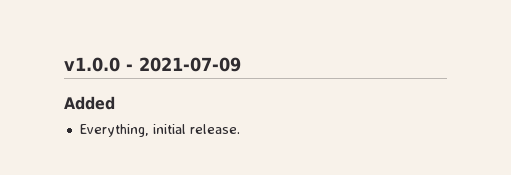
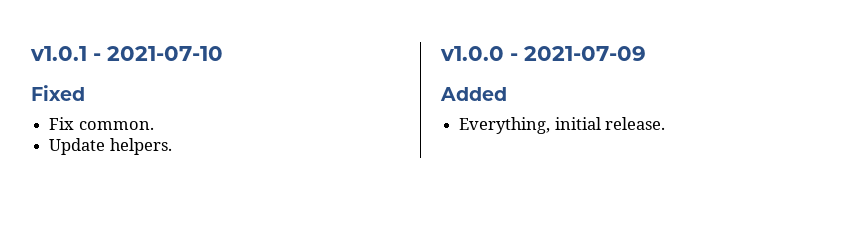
(64, 64) none -> [30,46,223,61] [31,85,85,101] [49,117,154,130] [49,138,172,155] v1.0.1 - 2021-07-10 // Fixed // Fix common. // Update helpers. //

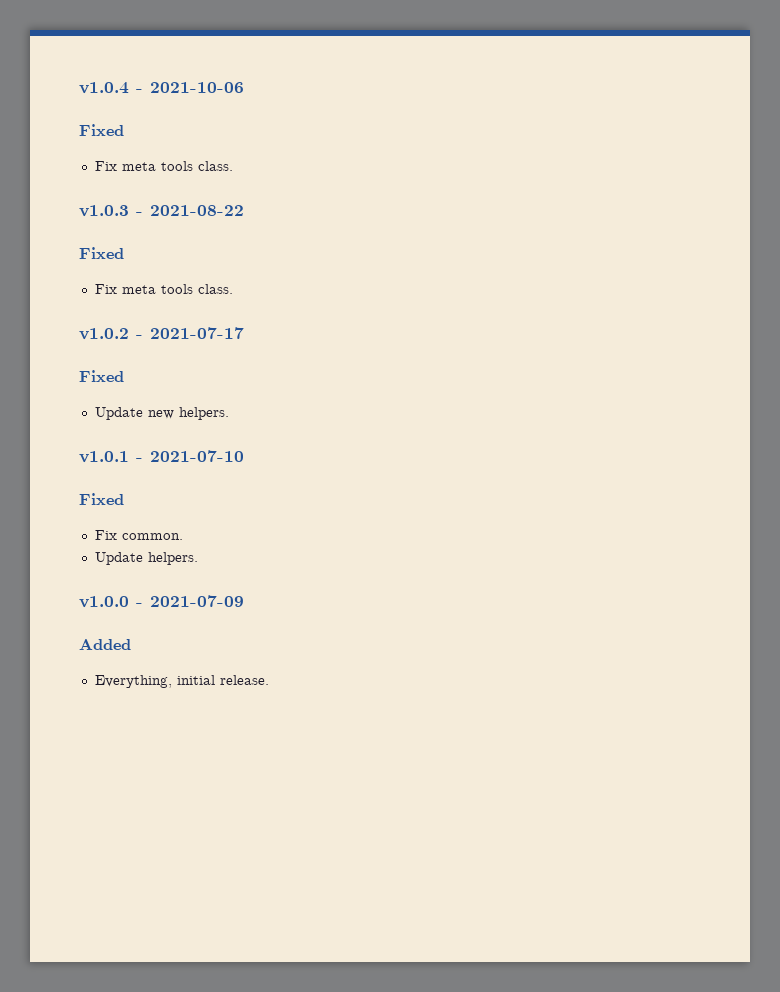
(30, 53) none -> [79,82,244,94] [79,124,124,136] [94,161,233,171] [79,205,244,217] [79,247,124,259] [94,284,233,294] [79,327,244,340] [79,370,124,382] [94,407,229,420] v1.0.4 - 2021-10-06 // Fixed // Fix meta tools class. // v1.0.3 - 2021-08-22 // Fixed // Fix meta tools class. // v1.0.2 - 2021-07-17 // Fixed // Update new helpers. //

